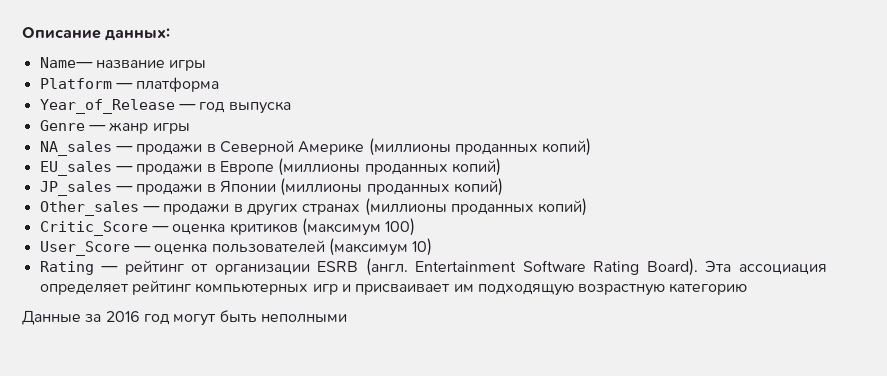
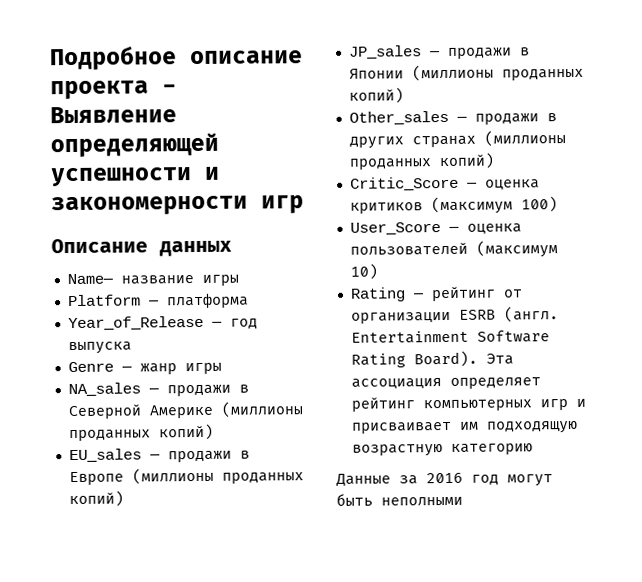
[22,27,171,41] Описание данных: -> [50,45,303,71] [50,80,177,100] [50,106,177,125] [50,132,219,158] [51,166,220,187] [51,195,304,216] [51,238,232,257] Подробное описание проекта - Выявление определяющей успешности и закономерности игр // Описание данных

